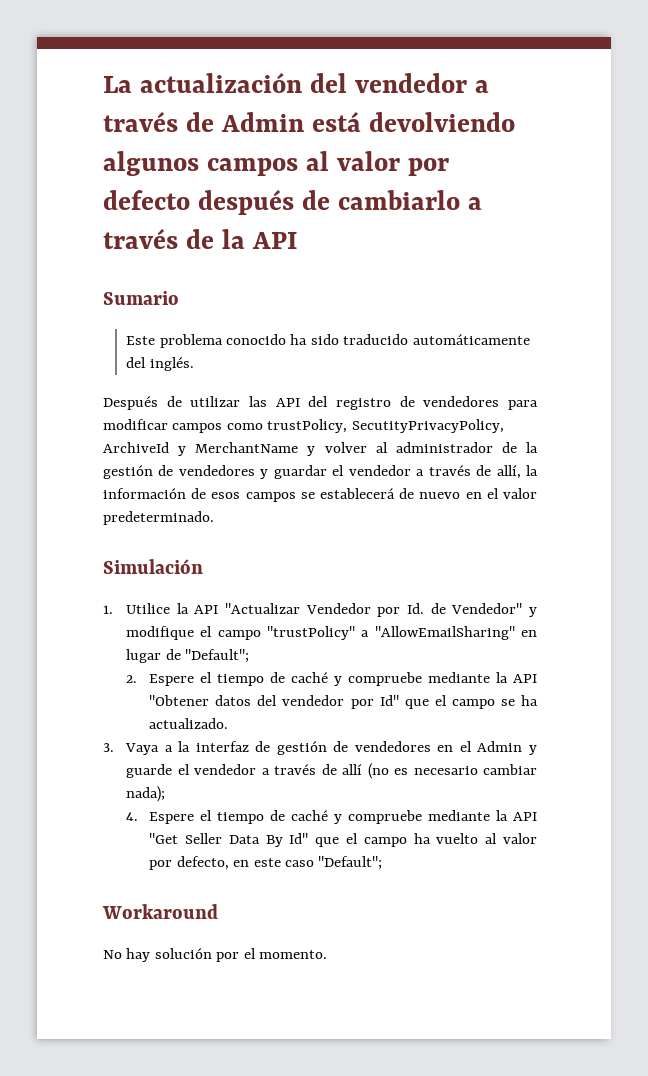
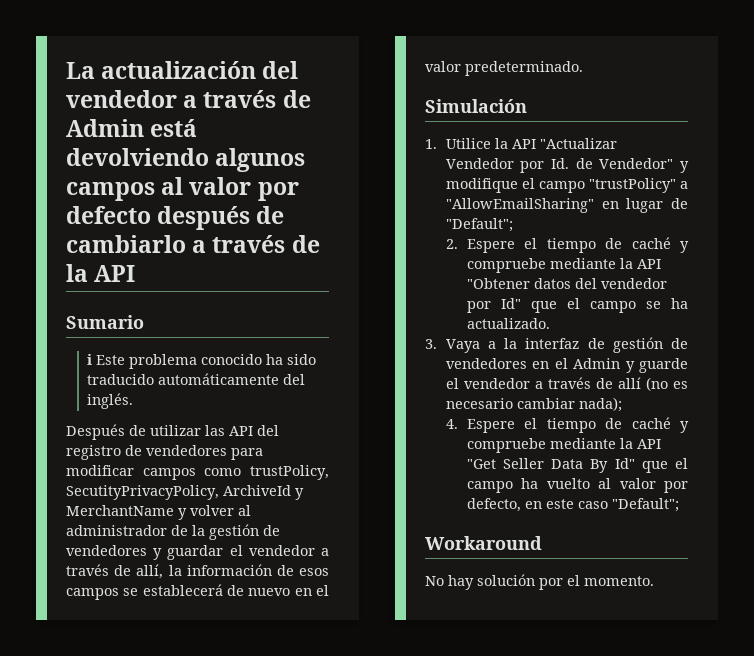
(179, 298) none -> [86,353,92,365] ℹ

